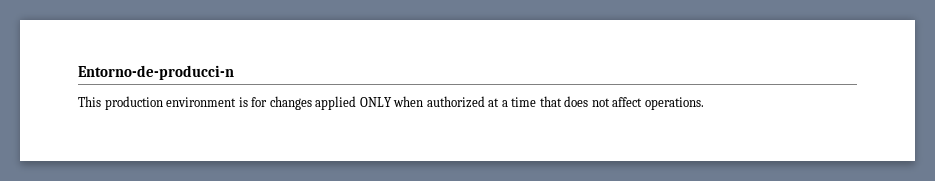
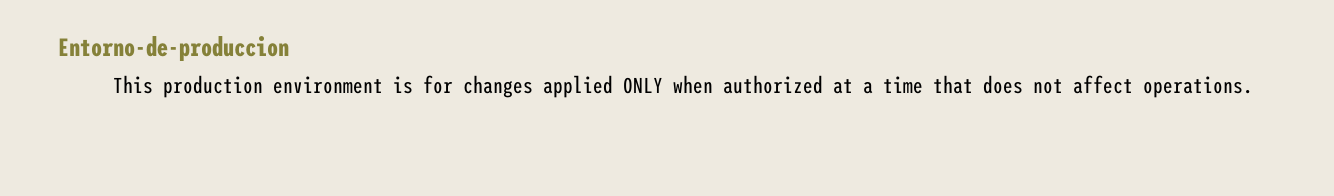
[78,65,234,80] Entorno-de-producci-n -> [58,36,289,61] Entorno-de-produccion

